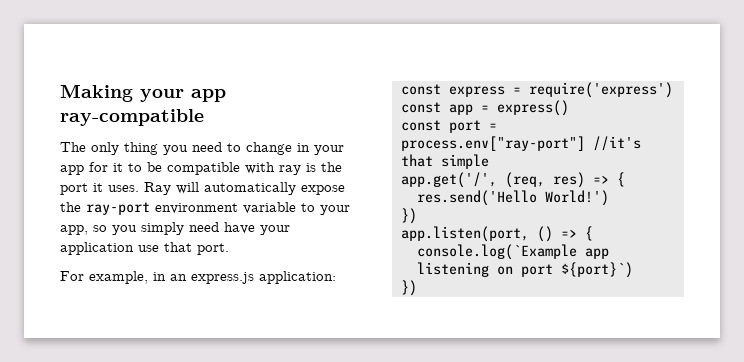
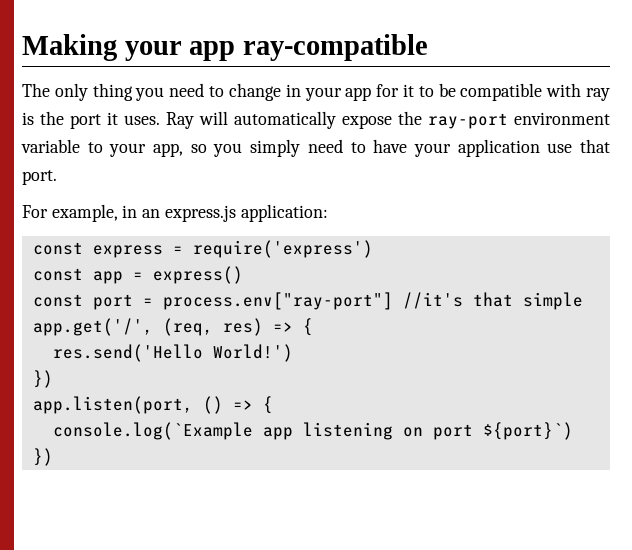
(219, 227) none -> [350,142,366,153] to

